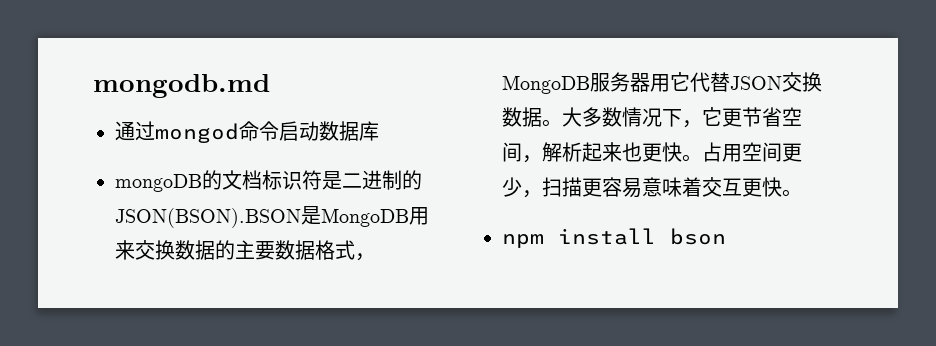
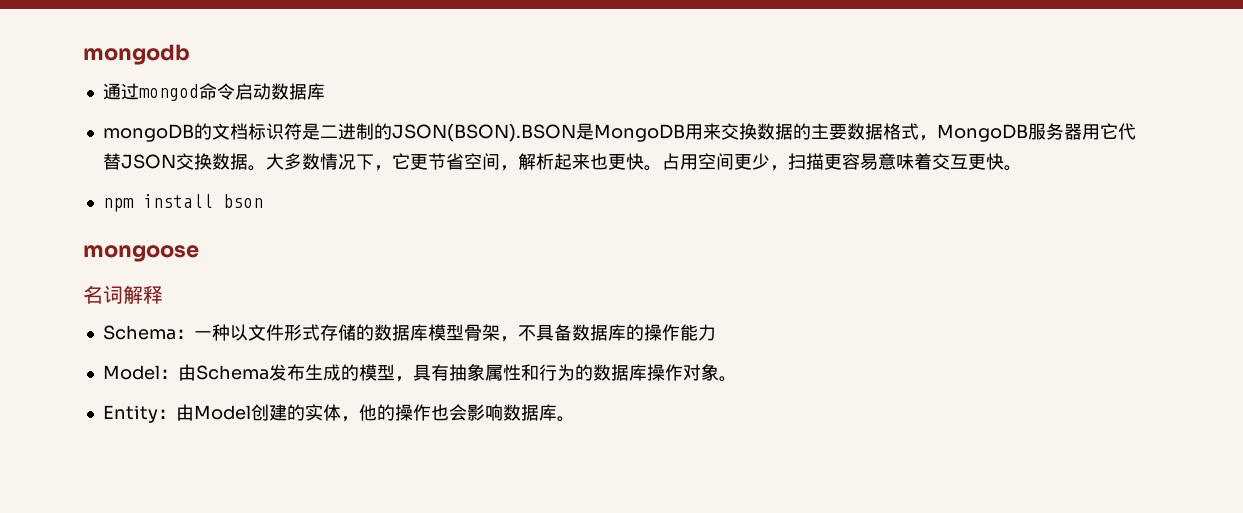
[93,74,270,98] mongodb.md -> [83,44,190,65] mongodb
(726, 236) none -> [83,245,199,262] [83,285,163,304] [102,324,716,342] [102,364,737,382] [102,404,575,423] // mongoose // 名词解释 // Schema：一种以文件形式存储的数据库模型骨架，不具备数据库的操作能力 // Model：由Schema发布生成的模型，具有抽象属性和行为的数据库操作对象。 // Entity：由Model创建的实体，他的操作也会影响数据库。

